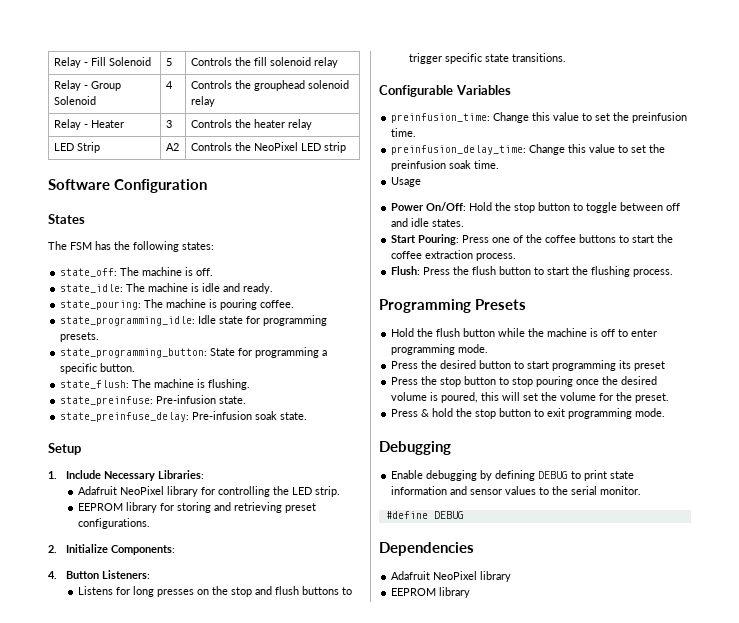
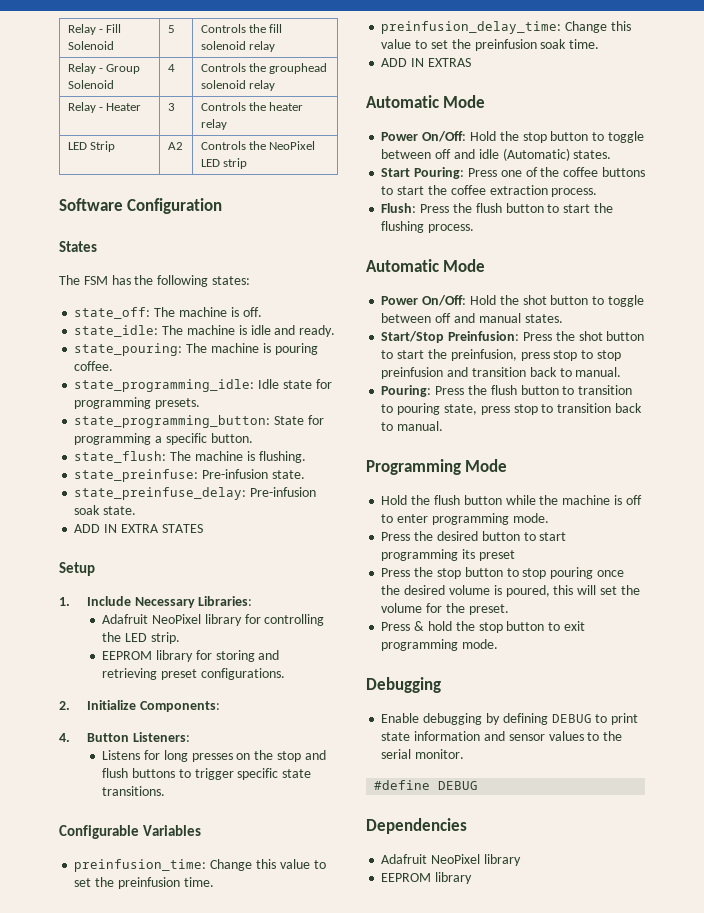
(308, 416) none -> [74,524,203,533] // ADD IN EXTRA STATES
[391,177,422,187] Usage -> [381,58,471,67] [366,95,486,108] ADD IN EXTRAS // Automatic Mode
(430, 222) none -> [502,148,570,161] (Automatic)
(674, 273) none -> [366,259,486,272] [381,295,644,307] [381,313,563,323] [381,331,645,343] [381,349,621,361] [381,367,622,379] [381,385,633,397] [381,403,642,415] [381,421,444,431] // Automatic Mode // Power On/Off: Hold the shot button to toggle between off and manual states. // Start/Stop Preinfusion: Press the shot button to start the preinfusion, press stop to stop preinfusion and transition back to manual. // Pouring: Press the flush button to transition to pouring state, press stop to transition back to manual.
[475,299,527,310] Presets -> [465,459,508,472] Mode

